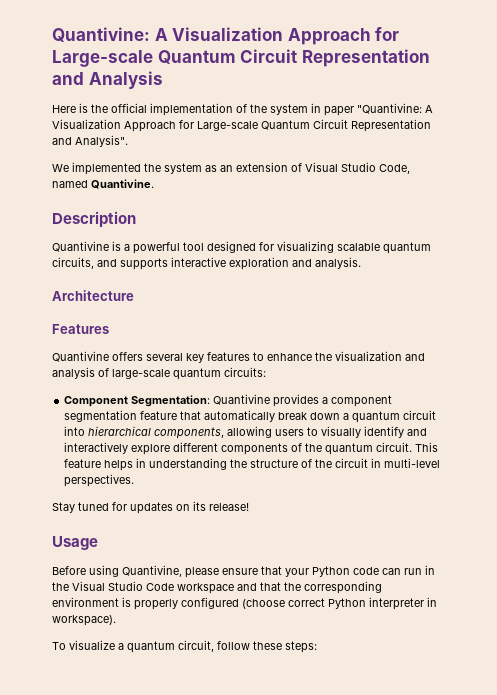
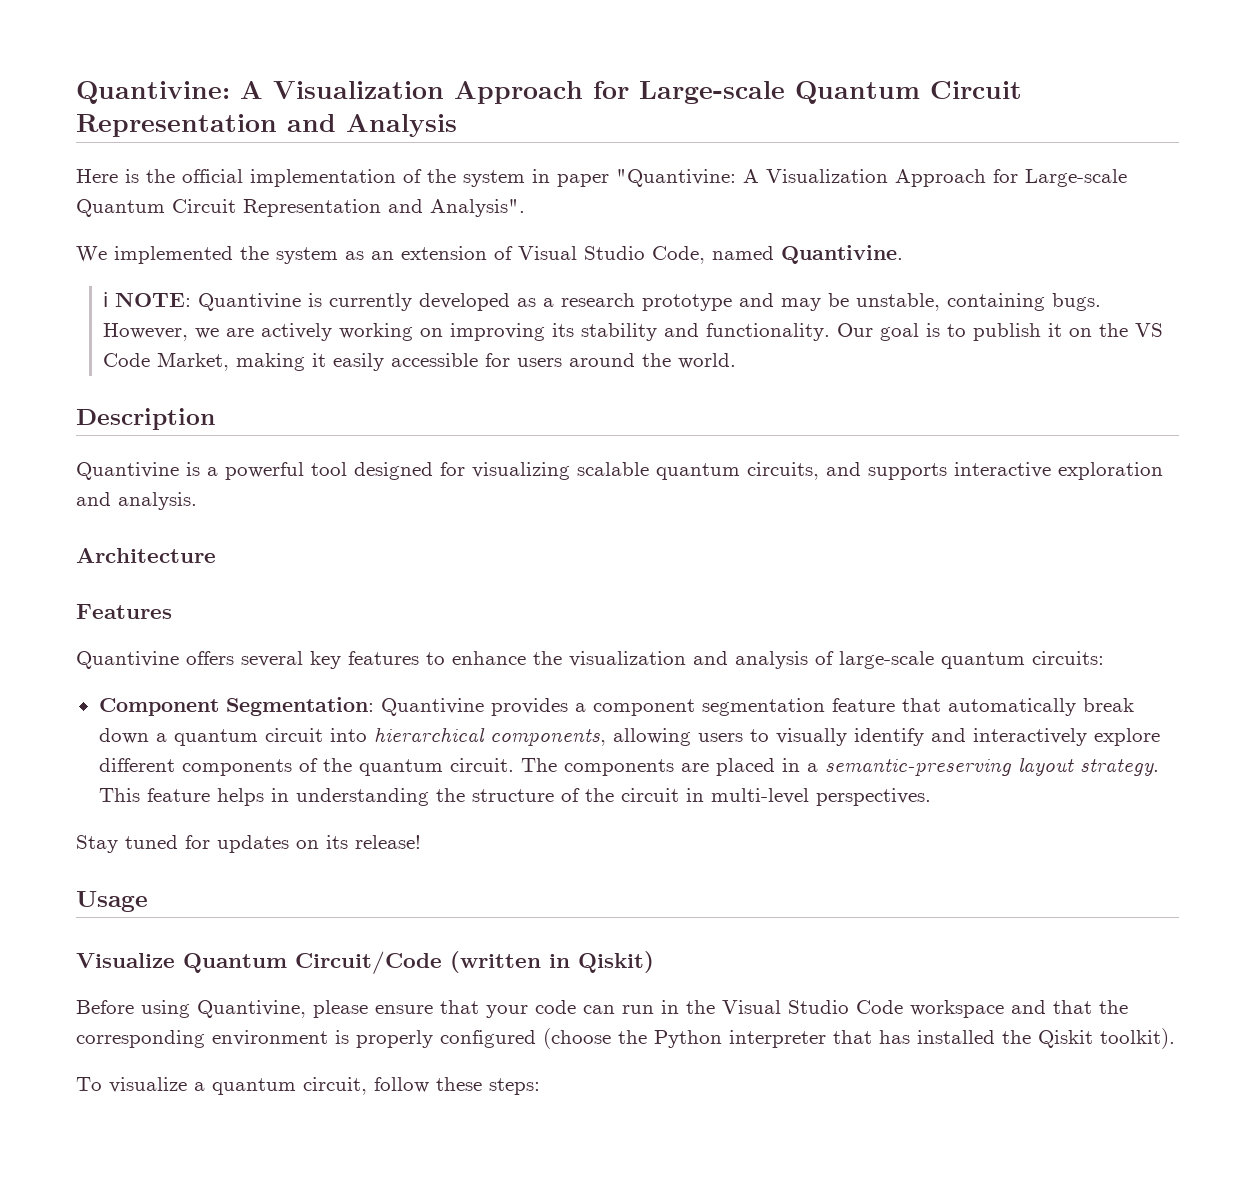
(154, 184) none -> [103,292,1102,311] [103,323,1164,341] [103,352,737,371] // ℹ NOTE: Quantivine is currently developed as a research prototype and may be unstable, containing bugs. However, we are actively working on improving its stability and functionality. Our goal is to publish it on the VS Code Market, making it easily accessible for users around the world.
(413, 447) none -> [520,757,1159,776] The components are placed in a semantic-preserving layout strategy.
(98, 543) none -> [76,951,654,974] // Visualize Quantum Circuit/Code (written in Qiskit)
[312,566,350,577] Python -> (528, 1011) none
[288,598,325,607] correct -> [618,1030,647,1044] the
[427,597,437,607] [52,615,116,626] in workspace). -> [833,1028,1175,1049] that has installed the Qiskit toolkit).

